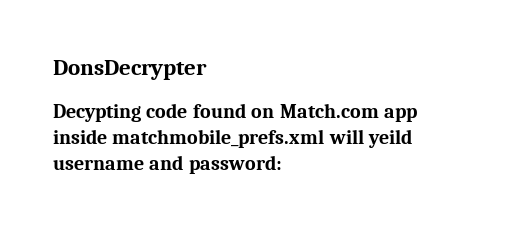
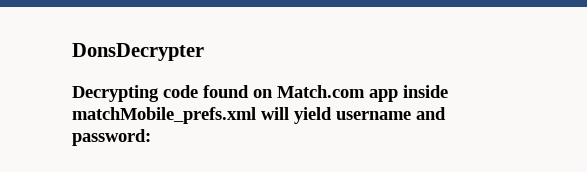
[53,104,141,122] Decypting -> [72,85,159,102] Decrypting
[112,129,413,148] matchmobile_prefs.xml will yeild -> [72,107,332,124] matchMobile_prefs.xml will yield

